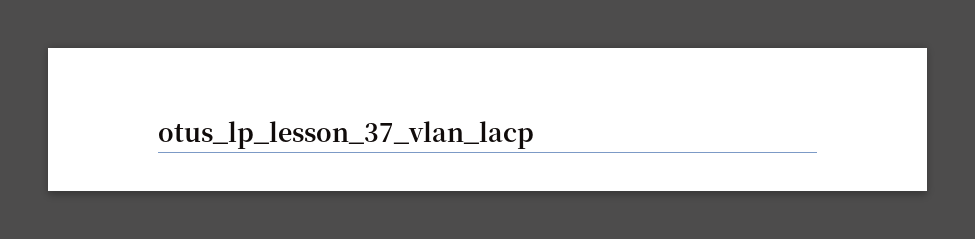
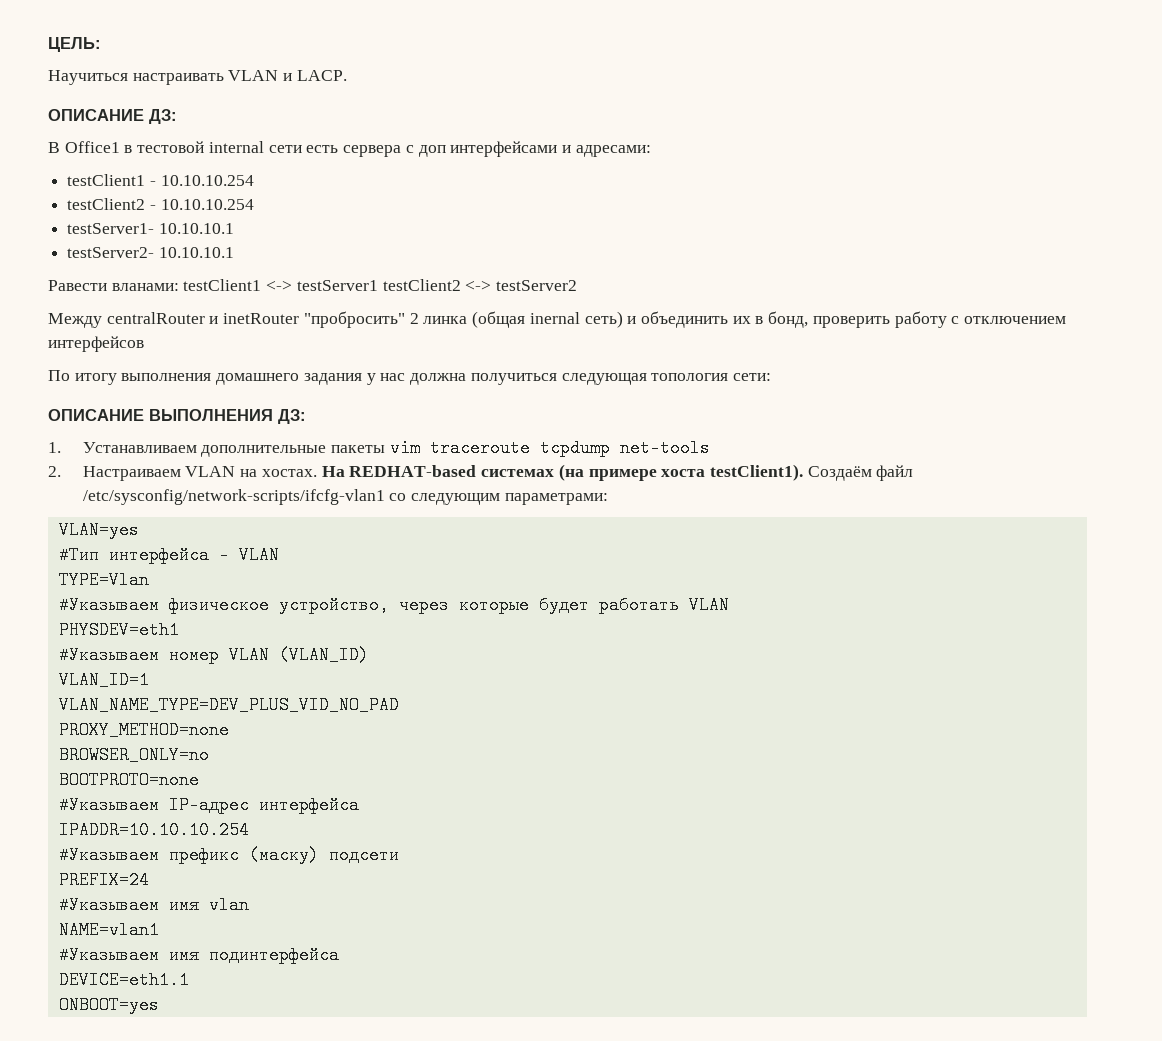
[158,121,534,149] otus_lp_lesson_37_vlan_lacp -> [48,37,101,52] [48,70,347,85] [48,109,177,124] [48,141,651,157] [67,174,254,186] [67,198,254,210] [67,223,234,234] [67,247,234,258] [48,279,578,291] [48,311,1067,328] [48,336,144,352] [48,370,771,385] [48,409,306,424] [48,439,710,457] [48,464,914,481] [82,489,608,505] [58,521,139,539] [58,546,279,564] [58,571,149,589] [58,596,729,614] [58,621,179,639] [58,646,369,664] [58,671,149,689] [58,696,399,714] [58,721,229,739] [58,746,209,764] [58,771,199,789] [58,796,359,814] [58,821,249,839] [58,846,399,864] [58,871,149,889] [58,896,249,914] [58,921,159,939] [58,946,339,964] [58,971,189,989] [58,996,159,1014] ЦЕЛЬ: // Научиться настраивать VLAN и LACP. // ОПИСАНИЕ ДЗ: // В Office1 в тестовой internal сети есть сервера с доп интерфейсами и адресами: // testClient1 - 10.10.10.254 // testClient2 - 10.10.10.254 // testServer1- 10.10.10.1 // testServer2- 10.10.10.1 // Равести вланами: testClient1 <-> testServer1 testClient2 <-> testServer2 // Между centralRouter и inetRouter "пробросить" 2 линка (общая inernal сеть) и объединить их в бонд, проверить работу c отключением интерфейсов // По итогу выполнения домашнего задания у нас должна получиться следующая топология сети: // ОПИСАНИЕ ВЫПОЛНЕНИЯ ДЗ: // 1. Устанавливаем дополнительные пакеты vim traceroute tcpdump net-tools // 2. Настраиваем VLAN на хостах. На REDHAT-based системах (на примере хоста testClient1). Создаём файл /etc/sysconfig/network-scripts/ifcfg-vlan1 со следующим параметрами: // VLAN=yes // #Тип интерфейса - VLAN // TYPE=Vlan // #Указываем физическое устройство, через которые будет работать VLAN // PHYSDEV=eth1 // #Указываем номер VLAN (VLAN_ID) // VLAN_ID=1 // VLAN_NAME_TYPE=DEV_PLUS_VID_NO_PAD // PROXY_METHOD=none // BROWSER_ONLY=no // BOOTPROTO=none // #Указываем IP-адрес интерфейса // IPADDR=10.10.10.254 // #Указываем префикс (маску) подсети // PREFIX=24 // #Указываем имя vlan // NAME=vlan1 // #Указываем имя подинтерфейса // DEVICE=eth1.1 // ONBOOT=yes

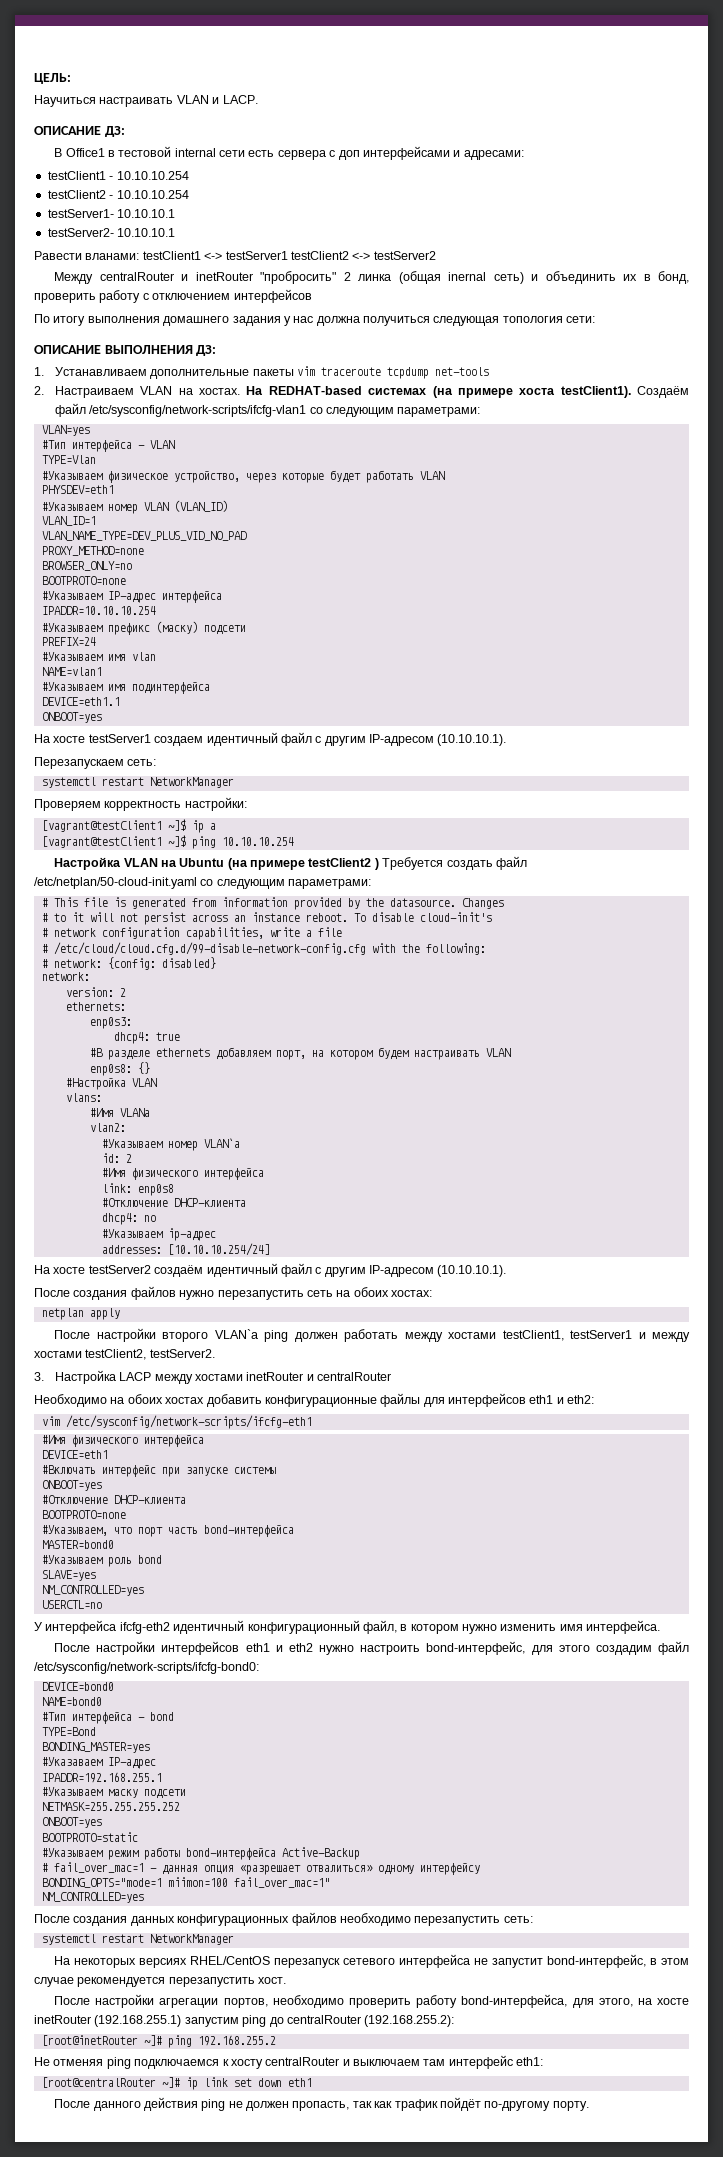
(159, 1005) none -> [34,732,507,746] [34,757,157,769] [41,777,234,788] [34,797,247,811] [41,819,216,833] [41,835,294,849] [54,856,527,870] [34,877,372,889] [41,897,504,910] [41,912,492,925] [41,927,342,940] [41,942,486,955] [41,957,216,970] [41,972,90,981] [65,987,126,997] [65,1002,126,1011] [89,1017,132,1029] [113,1032,180,1044] [89,1047,511,1060] [89,1062,150,1076] [65,1078,157,1090] [65,1093,102,1102] [89,1108,150,1117] [89,1123,126,1132] [101,1138,240,1151] [101,1153,132,1163] [101,1168,264,1180] [101,1183,174,1196] [101,1198,246,1207] [101,1213,156,1225] [101,1228,216,1241] [101,1243,270,1256] [34,1263,507,1277] [34,1286,432,1300] [41,1308,120,1320] [54,1328,690,1342] [34,1349,215,1360] [34,1370,392,1384] [34,1393,595,1407] [41,1415,312,1429] [41,1435,204,1447] [41,1450,108,1459] [41,1465,276,1477] [41,1480,102,1491] [41,1495,186,1504] [41,1510,126,1519] [41,1525,294,1537] [41,1540,114,1549] [41,1555,162,1567] [41,1570,96,1581] [41,1585,144,1596] [41,1600,102,1609] [34,1620,661,1634] [54,1641,689,1655] [34,1662,259,1674] [41,1682,114,1691] [41,1697,102,1706] [41,1712,174,1724] [41,1727,96,1736] [41,1742,150,1753] [41,1757,156,1769] [41,1772,162,1783] [41,1787,186,1799] [41,1802,180,1811] [41,1817,102,1828] [41,1832,138,1842] [41,1847,360,1860] [41,1862,480,1875] [41,1877,330,1888] [41,1892,144,1903] [34,1912,533,1926] [41,1934,234,1945] [54,1954,690,1968] [34,1977,287,1987] [54,1994,689,2008] [34,2015,455,2027] [41,2035,276,2048] [34,2055,544,2069] [41,2077,312,2090] [54,2097,589,2111] // На хосте testServer1 создаем идентичный файл с другим IP-адресом (10.10.10.1). // Перезапускаем сеть: // systemctl restart NetworkManager // Проверяем корректность настройки: // [vagrant@testClient1 ~]$ ip a // [vagrant@testClient1 ~]$ ping 10.10.10.254 // Настройка VLAN на Ubuntu (на примере testClient2 ) Требуется создать файл /etc/netplan/50-cloud-init.yaml со следующим параметрами: // # This file is generated from information provided by the datasource. Changes // # to it will not persist across an instance reboot. To disable cloud-init's // # network configuration capabilities, write a file // # /etc/cloud/cloud.cfg.d/99-disable-network-config.cfg with the following: // # network: {config: disabled} // network: // version: 2 // ethernets: // enp0s3: // dhcp4: true // #В разделе ethernets добавляем порт, на котором будем настраивать VLAN // enp0s8: {} // #Настройка VLAN // vlans: // #Имя VLANа // vlan2: // #Указываем номер VLAN`а // id: 2 // #Имя физического интерфейса // link: enp0s8 // #Отключение DHCP-клиента // dhcp4: no // #Указываем ip-адрес // addresses: [10.10.10.254/24] // На хосте testServer2 создаём идентичный файл с другим IP-адресом (10.10.10.1). // После создания файлов нужно перезапустить сеть на обоих хостах: // netplan apply // После настройки второго VLAN`а ping должен работать между хостами testClient1, testServer1 и между хостами testClient2, testServer2. // 3. Настройка LACP между хостами inetRouter и centralRouter // Необходимо на обоих хостах добавить конфигурационные файлы для интерфейсов eth1 и eth2: // vim /etc/sysconfig/network-scripts/ifcfg-eth1 // #Имя физического интерфейса // DEVICE=eth1 // #Включать интерфейс при запуске системы // ONBOOT=yes // #Отключение DHCP-клиента // BOOTPROTO=none // #Указываем, что порт часть bond-интерфейса // MASTER=bond0 // #Указываем роль bond // SLAVE=yes // NM_CONTROLLED=yes // USERCTL=no // У интерфейса ifcfg-eth2 идентичный конфигурационный файл, в котором нужно изменить имя интерфейса. // После настройки интерфейсов eth1 и eth2 нужно настроить bond-интерфейс, для этого создадим файл /etc/sysconfig/network-scripts/ifcfg-bond0: // DEVICE=bond0 // NAME=bond0 // #Тип интерфейса — bond // TYPE=Bond // BONDING_MASTER=yes // #Указаваем IP-адрес // IPADDR=192.168.255.1 // #Указываем маску подсети // NETMASK=255.255.255.252 // ONBOOT=yes // BOOTPROTO=static // #Указываем режим работы bond-интерфейса Active-Backup // # fail_over_mac=1 — данная опция «разрешает отвалиться» одному интерфейсу // BONDING_OPTS="mode=1 miimon=100 fail_over_mac=1" // NM_CONTROLLED=yes // После создания данных конфигурационных файлов необходимо перезапустить сеть: // systemctl restart NetworkManager // На некоторых версиях RHEL/CentOS перезапуск сетевого интерфейса не запустит bond-интерфейс, в этом случае рекомендуется перезапустить хост. // После настройки агрегации портов, необходимо проверить работу bond-интерфейса, для этого, на хосте inetRouter (192.168.255.1) запустим ping до centralRouter (192.168.255.2): // [root@inetRouter ~]# ping 192.168.255.2 // Не отменяя ping подключаемся к хосту centralRouter и выключаем там интерфейс eth1: // [root@centralRouter ~]# ip link set down eth1 // После данного действия ping не должен пропасть, так как трафик пойдёт по-другому порту.

